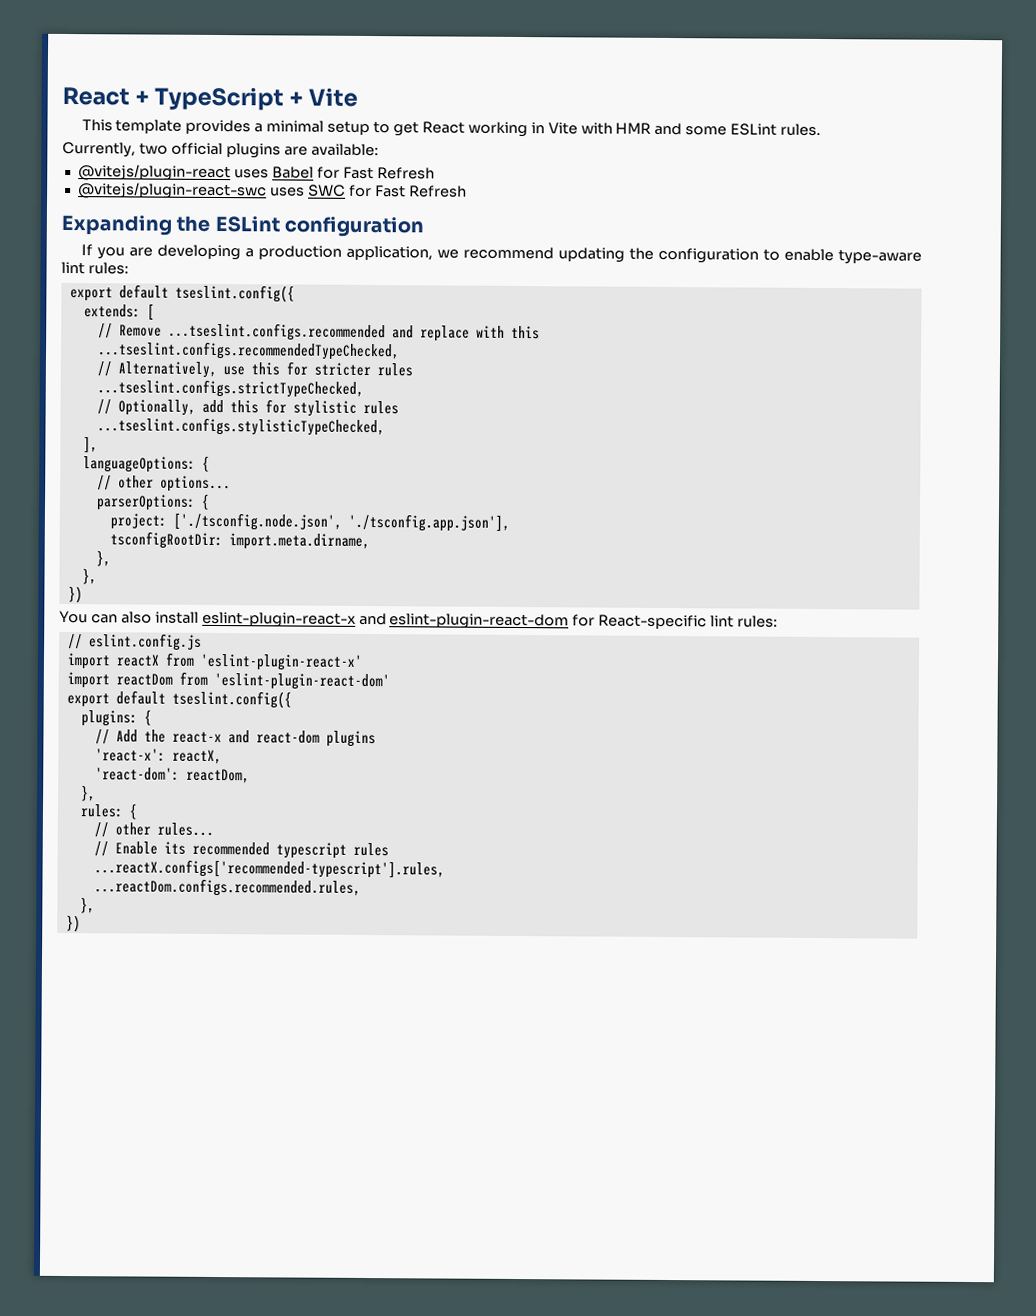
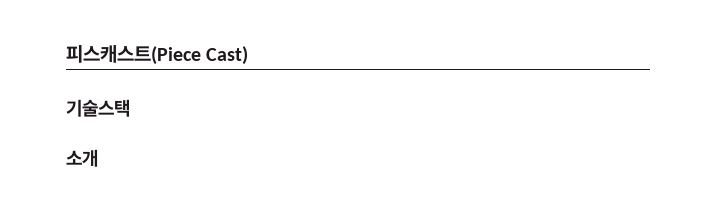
[62,86,359,111] [81,119,822,138] [62,141,379,159] [77,164,435,182] [77,182,467,200] [61,214,424,238] [80,244,922,265] [61,261,129,275] [69,284,295,303] [83,303,155,321] [97,322,540,342] [96,341,400,361] [96,361,413,378] [96,379,364,398] [96,399,399,417] [96,417,385,437] [82,436,98,454] [82,455,210,473] [96,475,231,493] [95,493,210,511] [109,512,510,532] [109,531,370,551] [95,550,111,567] [81,568,97,585] [67,586,83,604] [59,610,779,630] [67,633,202,651] [66,652,363,671] [66,671,390,691] [66,690,292,709] [80,709,152,727] [94,729,376,748] [94,748,222,765] [94,767,250,784] [80,785,96,802] [79,803,138,820] [93,822,214,838] [93,841,389,859] [93,859,445,879] [93,878,361,897] [79,897,95,914] [65,915,81,933] React + TypeScript + Vite // This template provides a minimal setup to get React working in Vite with HMR and some ESLint rules. // Currently, two official plugins are available: // @vitejs/plugin-react uses Babel for Fast Refresh // @vitejs/plugin-react-swc uses SWC for Fast Refresh // Expanding the ESLint configuration // If you are developing a production application, we recommend updating the configuration to enable type-aware lint rules: // export default tseslint.config({ // extends: [ // // Remove ...tseslint.configs.recommended and replace with this // ...tseslint.configs.recommendedTypeChecked, // // Alternatively, use this for stricter rules // ...tseslint.configs.strictTypeChecked, // // Optionally, add this for stylistic rules // ...tseslint.configs.stylisticTypeChecked, // ], // languageOptions: { // // other options... // parserOptions: { // project: ['./tsconfig.node.json', './tsconfig.app.json'], // tsconfigRootDir: import.meta.dirname, // }, // }, // }) // You can also install eslint-plugin-react-x and eslint-plugin-react-dom for React-specific lint rules: // // eslint.config.js // import reactX from 'eslint-plugin-react-x' // import reactDom from 'eslint-plugin-react-dom' // export default tseslint.config({ // plugins: { // // Add the react-x and react-dom plugins // 'react-x': reactX, // 'react-dom': reactDom, // }, // rules: { // // other rules... // // Enable its recommended typescript rules // ...reactX.configs['recommended-typescript'].rules, // ...reactDom.configs.recommended.rules, // }, // }) -> [66,45,249,65] [66,99,130,117] [66,149,98,167] 피스캐스트(Piece Cast) // 기술스택 // 소개

